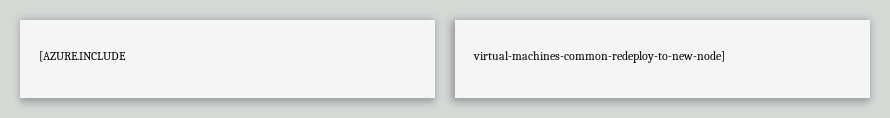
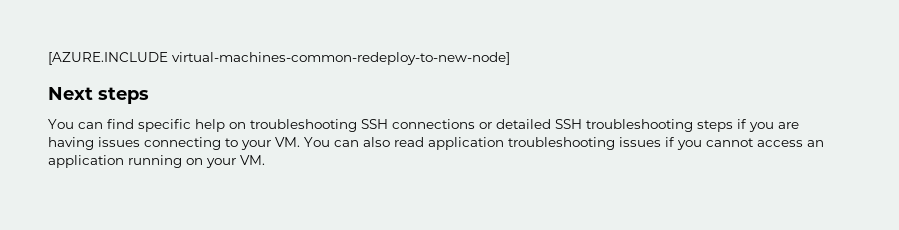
(725, 57) none -> [48,87,149,104] [48,119,799,132] [48,137,824,150] [48,155,265,168] // Next steps // You can find specific help on troubleshooting SSH connections or detailed SSH troubleshooting steps if you are having issues connecting to your VM. You can also read application troubleshooting issues if you cannot access an application running on your VM.

